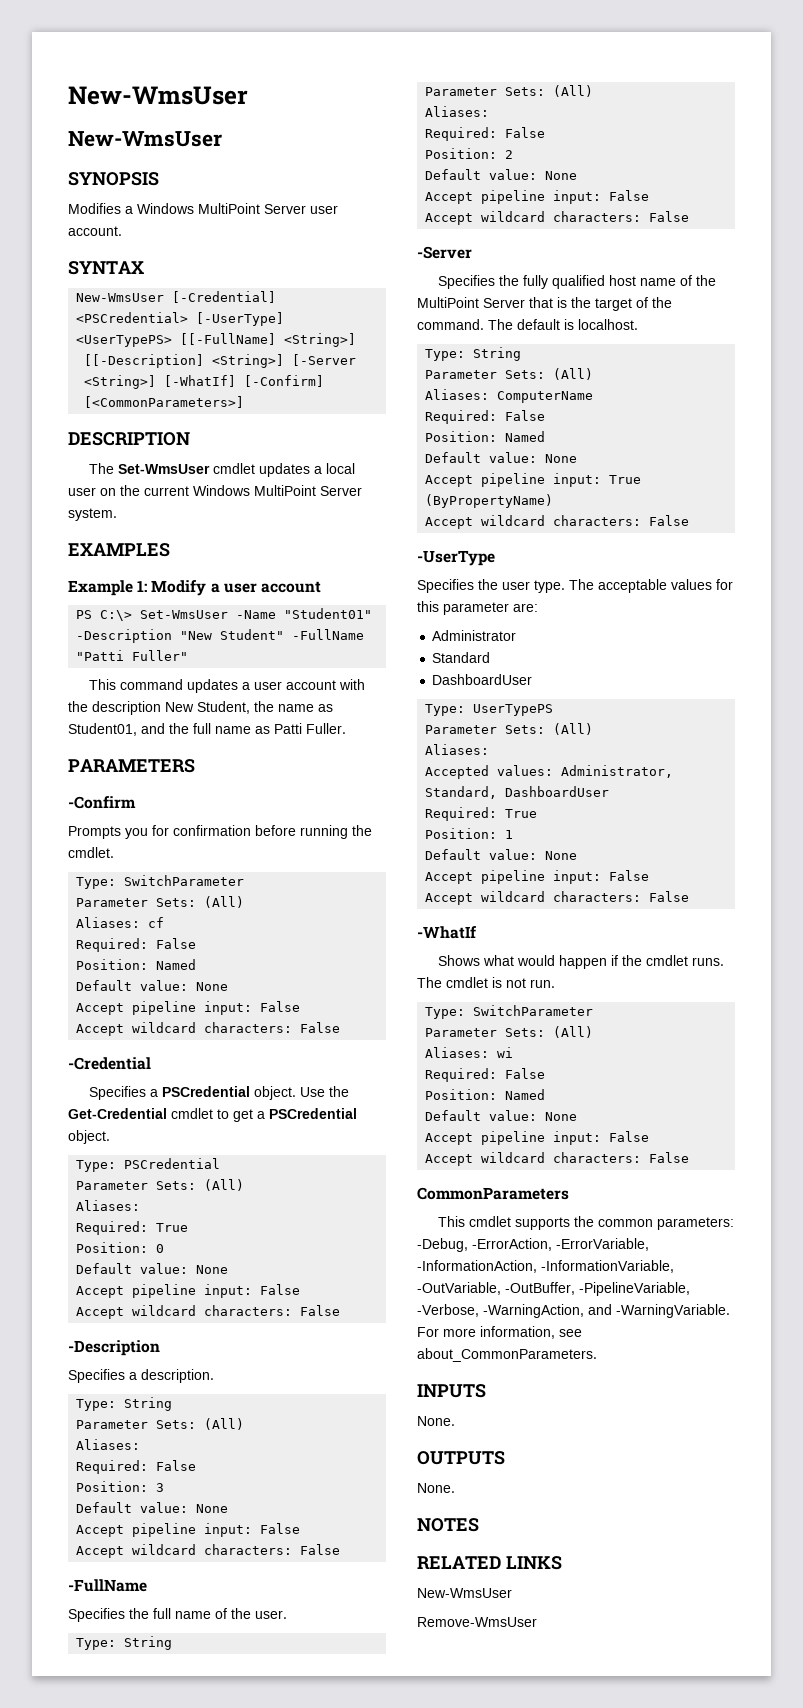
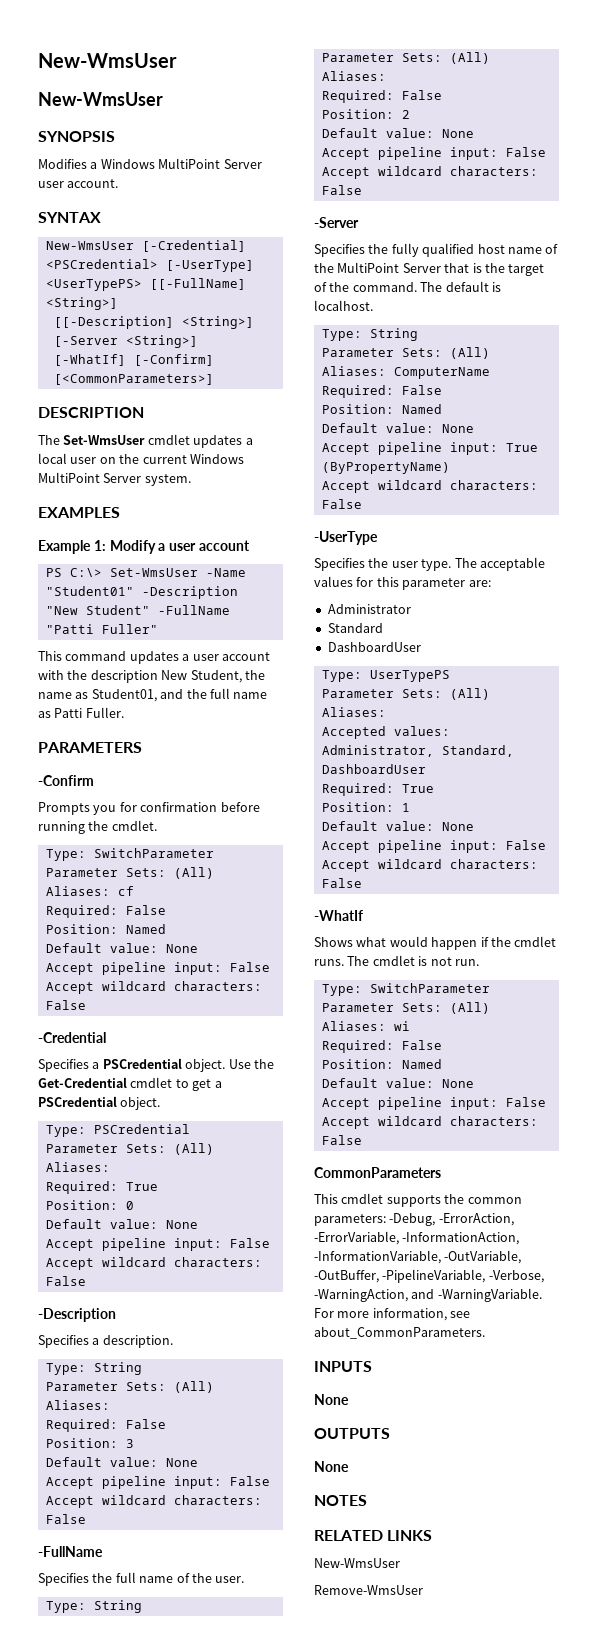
[417,1416,455,1426] // None. -> [314,1394,349,1405] // None
[417,1483,455,1493] // None. -> [314,1461,349,1472] // None

